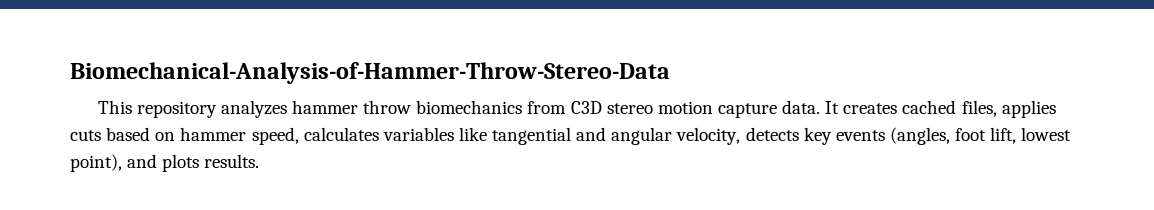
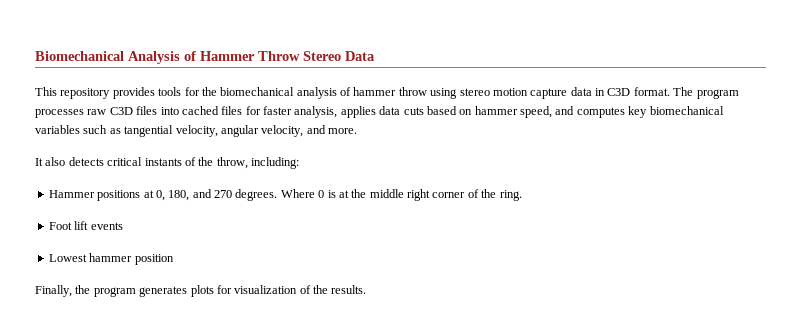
[70,62,670,84] [97,100,1056,118] Biomechanical-Analysis-of-Hammer-Throw-Stereo-Data // This repository analyzes hammer throw biomechanics from C3D stereo motion capture data. It creates cached files, applies -> [35,51,375,64] [35,87,739,99] [35,106,401,118] Biomechanical Analysis of Hammer Throw Stereo Data // This repository provides tools for the biomechanical analysis of hammer throw using stereo motion capture data in C3D format. The program processes raw C3D files into cached files for faster analysis, applies data
[303,127,1072,145] [70,154,200,172] calculates variables like tangential and angular velocity, detects key events (angles, foot lift, lowest point), and plots -> [555,106,724,118] [35,125,357,137] [35,157,299,169] [48,189,522,201] [48,221,123,230] [48,253,174,265] [35,285,328,297] and computes key biomechanical variables such as tangential velocity, angular velocity, and more. // It also detects critical instants of the throw, including: // Hammer positions at 0, 180, and 270 degrees. Where 0 is at the middle right corner of the ring. // Foot lift events // Lowest hammer position // Finally, the program generates plots for visualization of the

